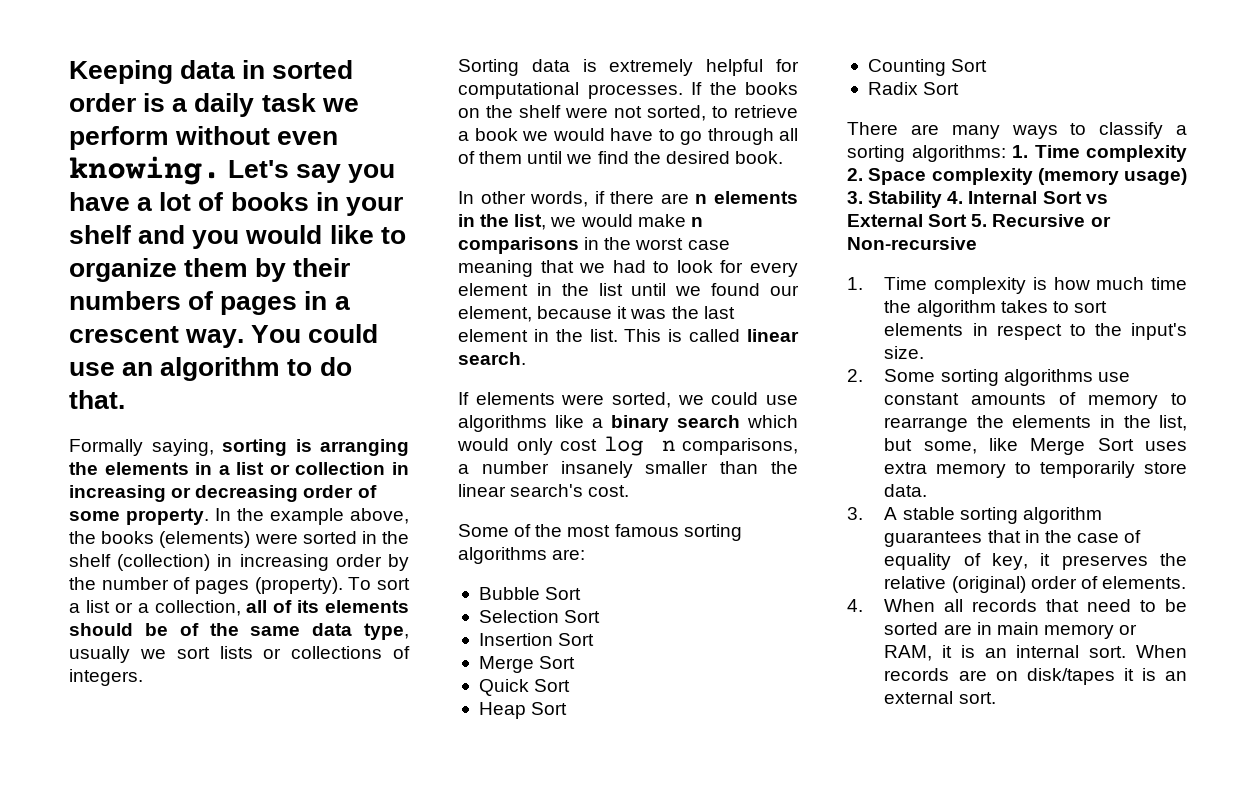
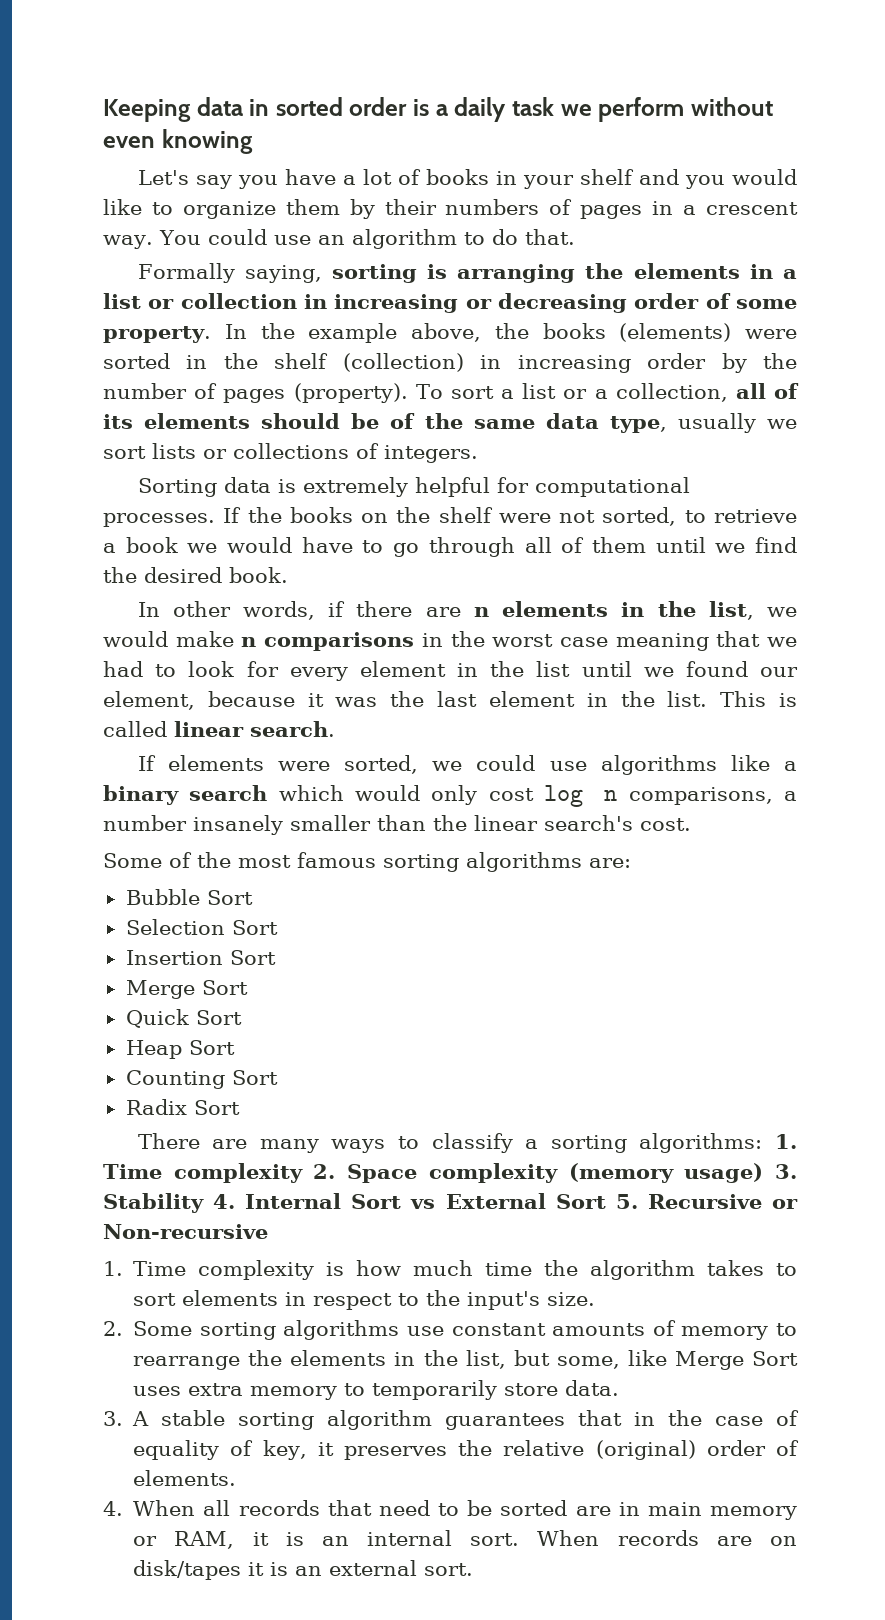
[69,156,221,185] knowing. -> [161,129,253,154] knowing //

